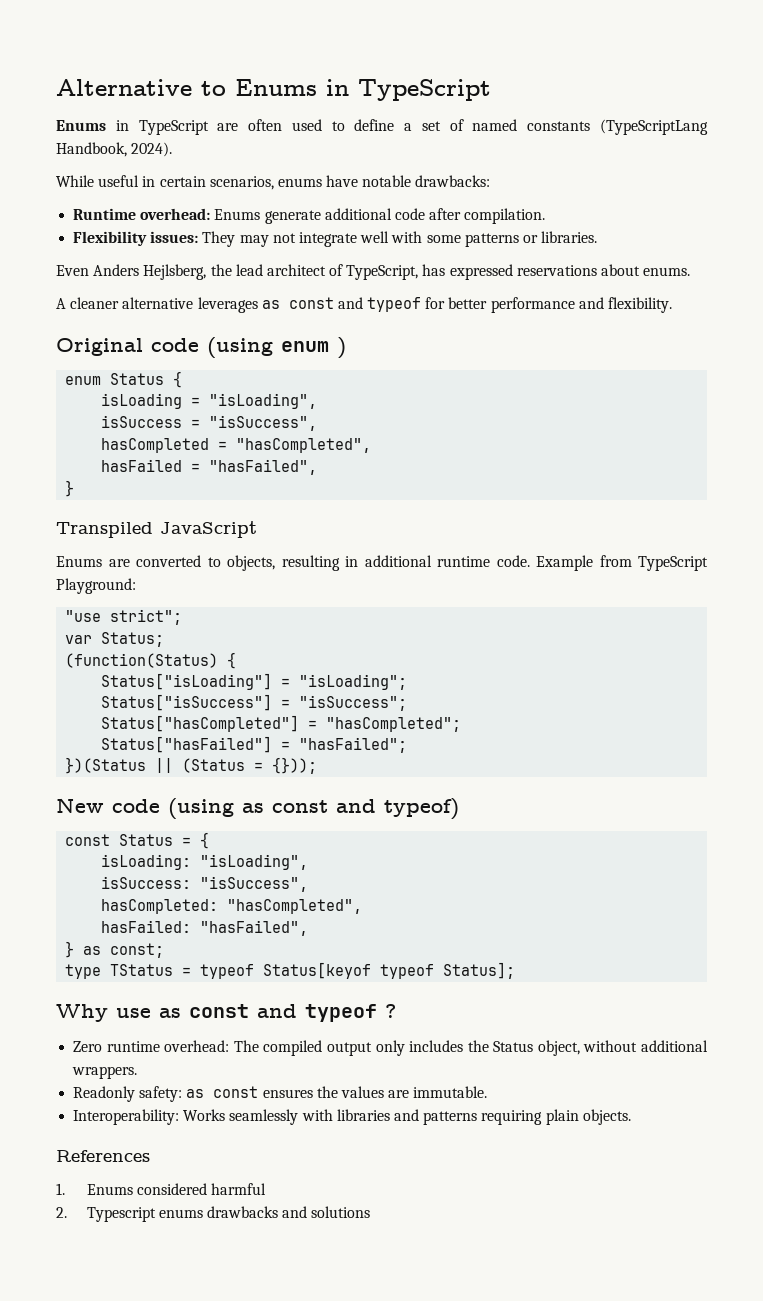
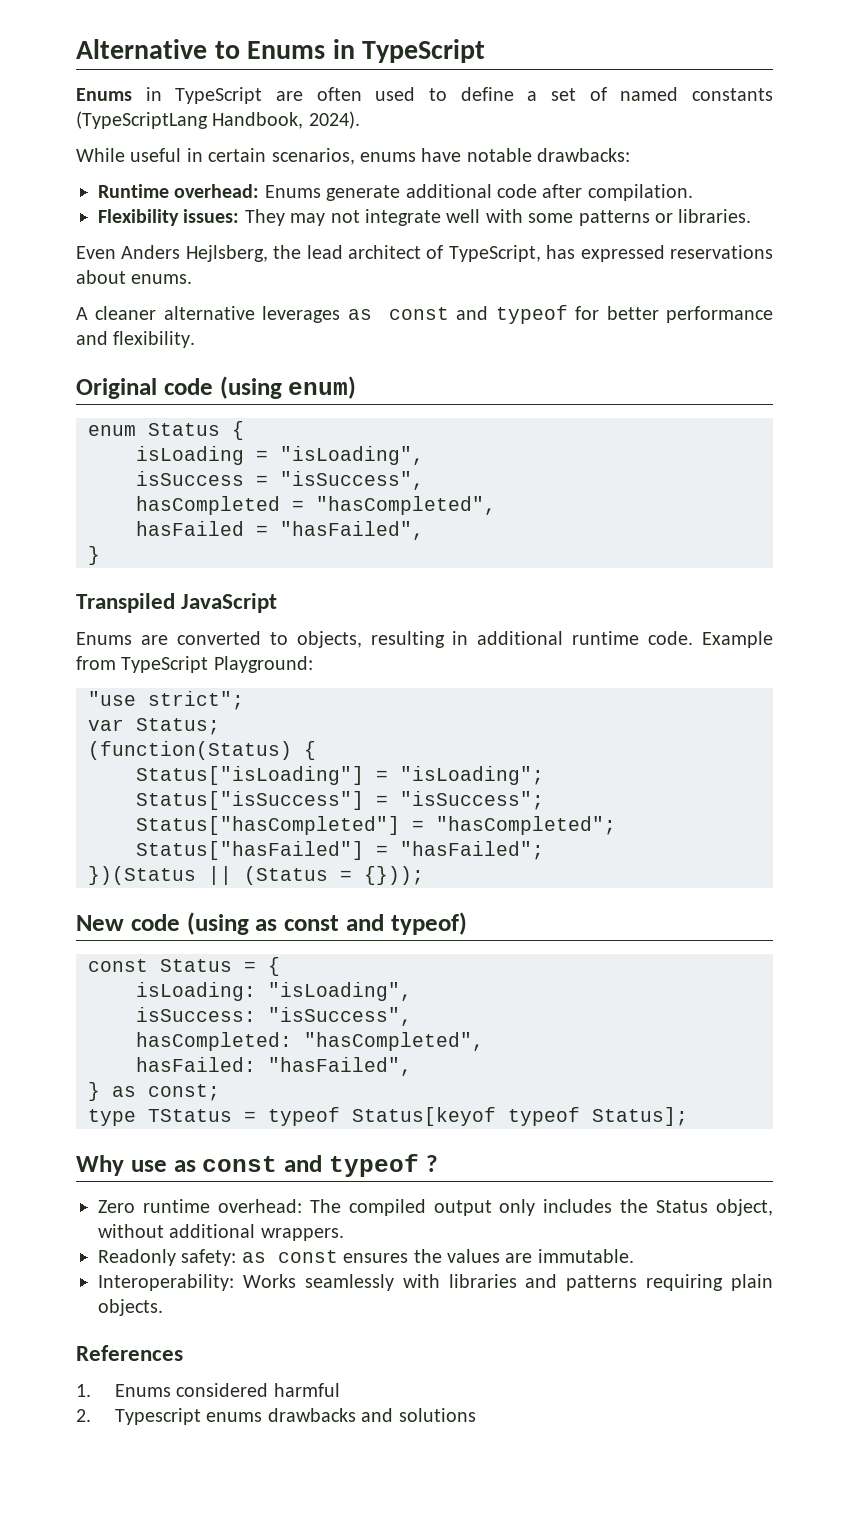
[281,337,346,359] enum ) -> [288,376,357,399] enum)

